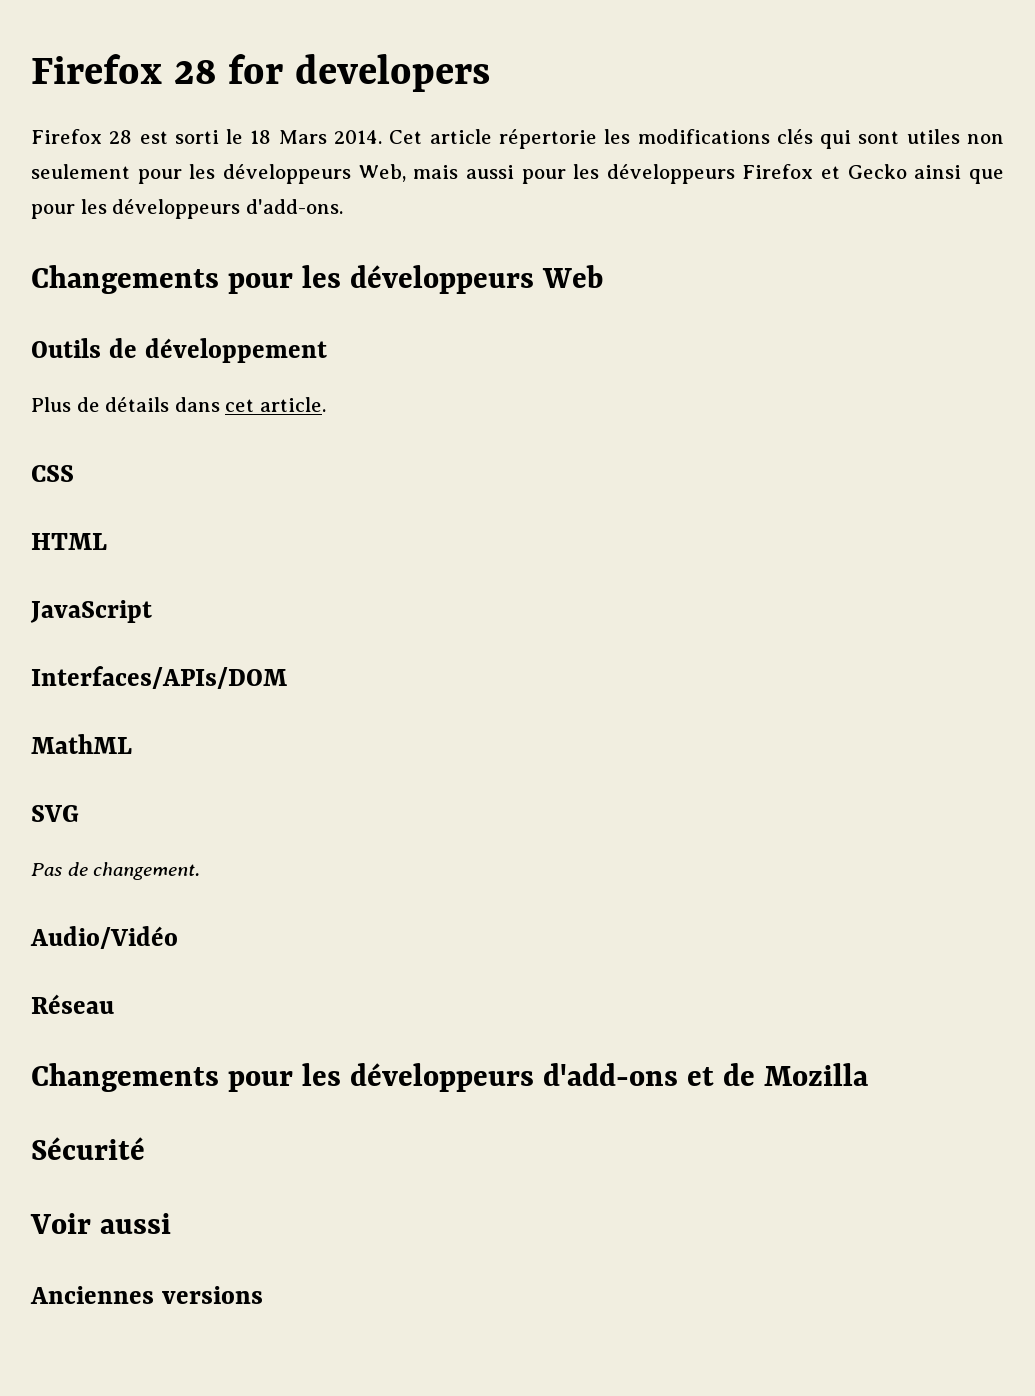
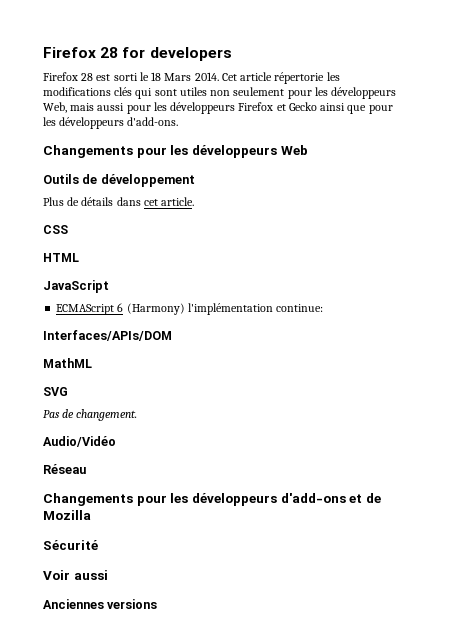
(152, 611) none -> [56,303,324,315] // ECMAScript 6 (Harmony) l'implémentation continue:

